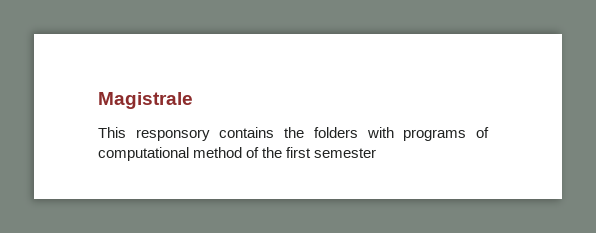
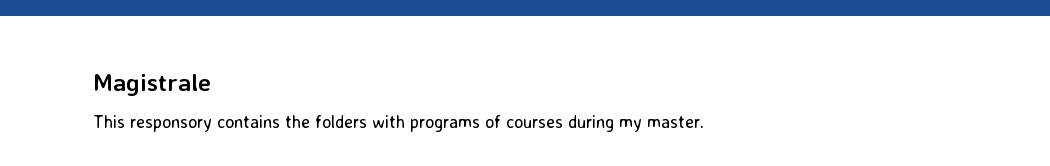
[98,147,377,161] computational method of the first semester -> [506,115,704,132] courses during my master.

